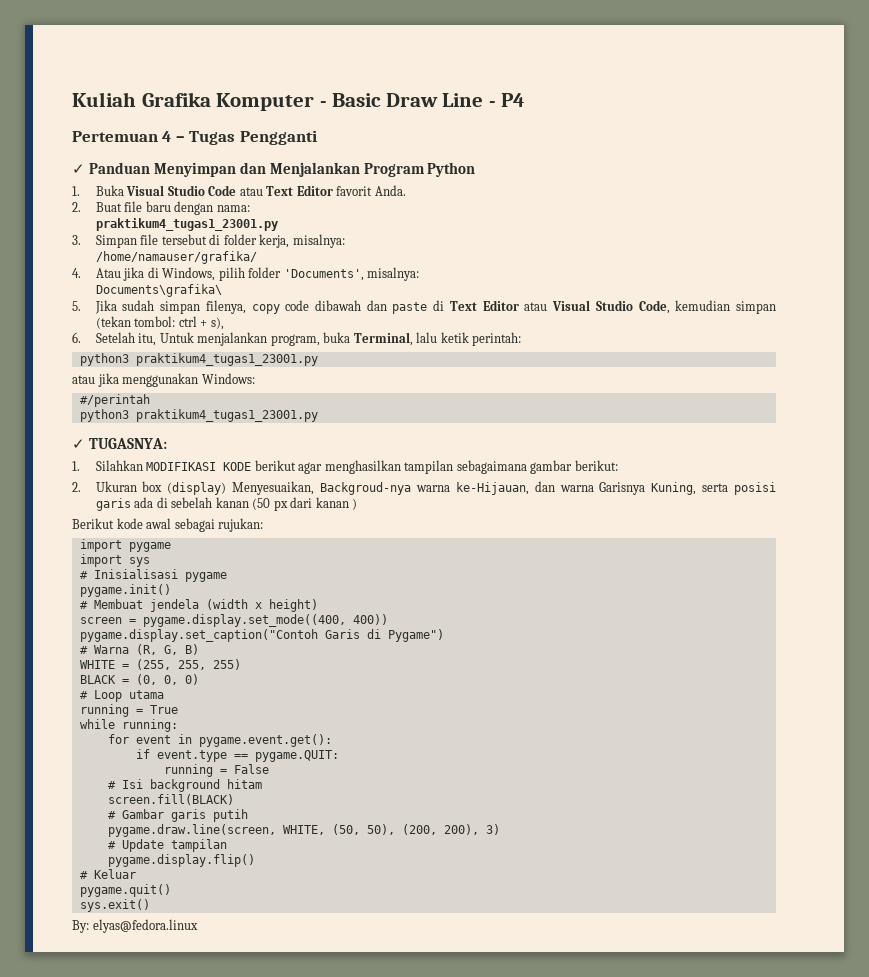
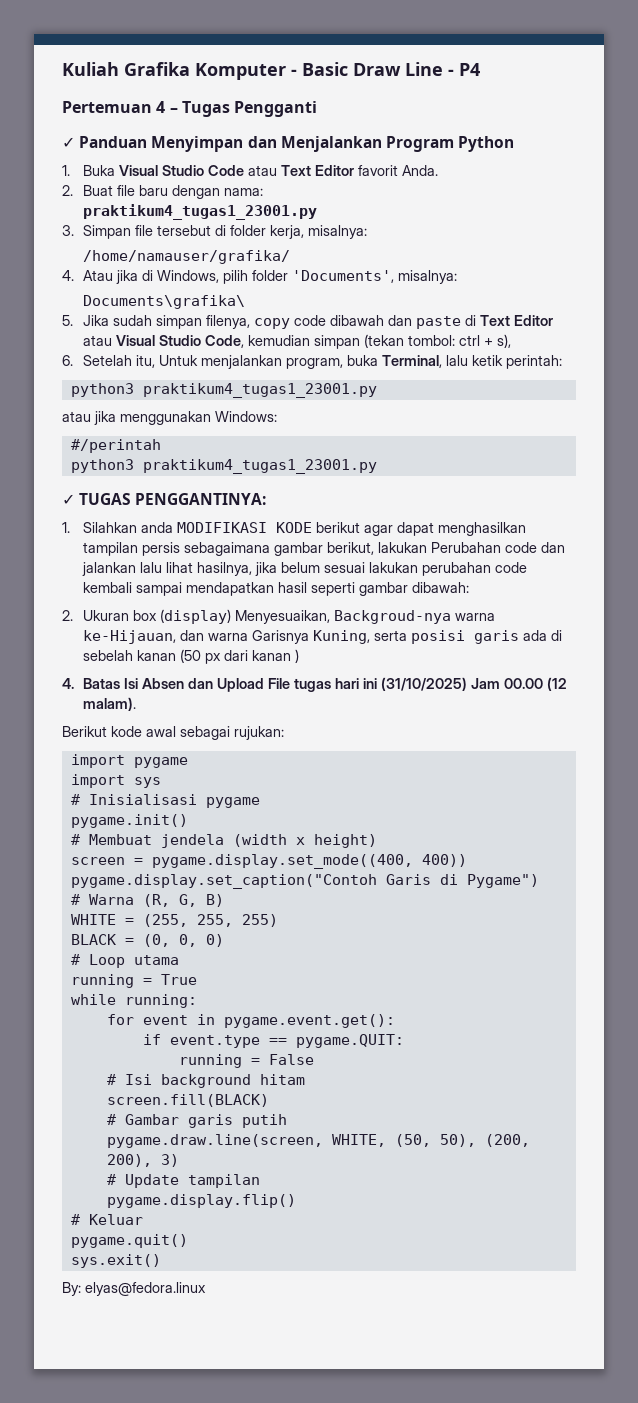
[88,438,167,449] TUGASNYA: -> [79,493,267,505] TUGAS PENGGANTINYA:
(143, 465) none -> [140,522,173,533] anda
(323, 468) none -> [396,522,434,536] dapat
(454, 467) none -> [141,542,180,556] persis
[574,460,618,471] berikut: -> [326,542,565,555] [81,562,527,576] [82,582,469,596] berikut, lakukan Perubahan code dan jalankan lalu lihat hasilnya, jika belum sesuai lakukan perubahan code kembali sampai mendapatkan hasil seperti gambar dibawah:
(358, 504) none -> [62,677,567,692] [82,697,136,711] // 4. Batas Isi Absen dan Upload File tugas hari ini (31/10/2025) Jam 00.00 (12 malam).

